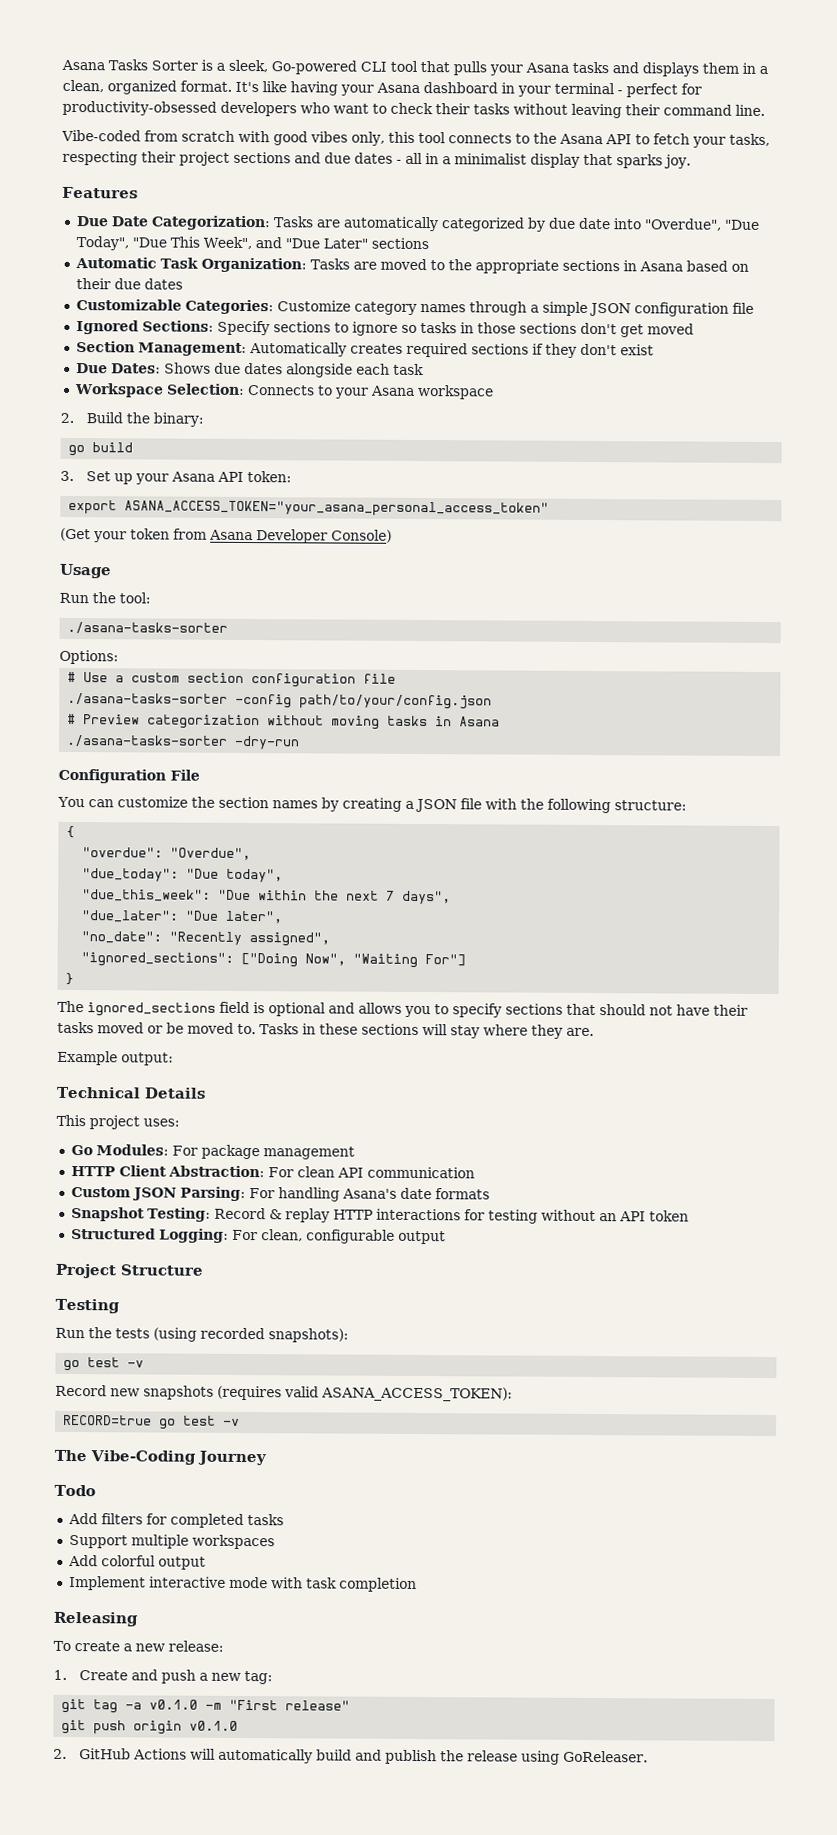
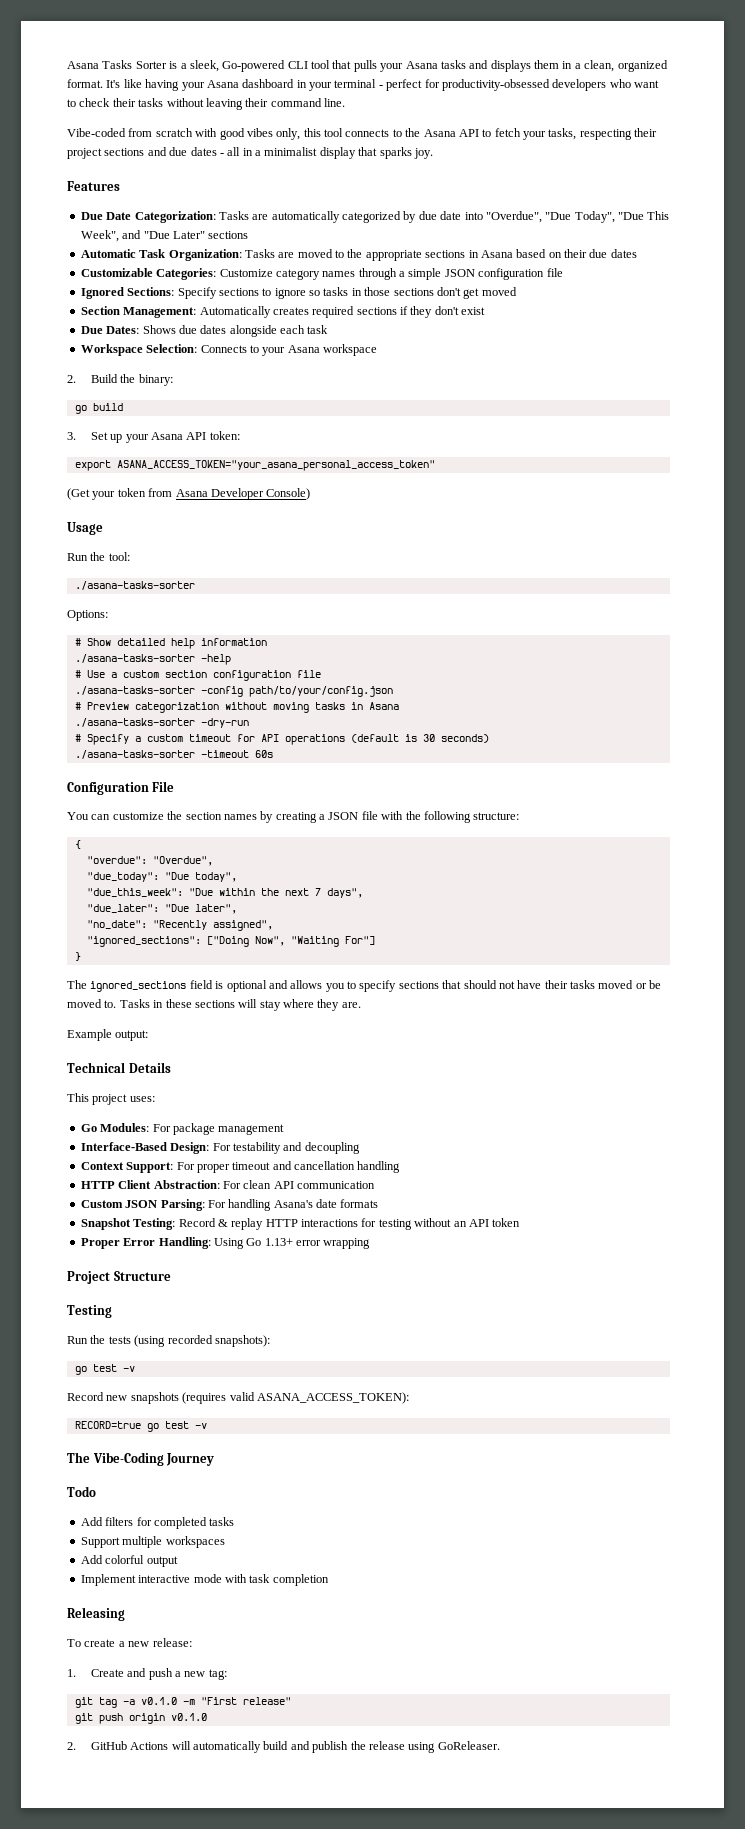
(119, 657) none -> [74,638,267,649] [74,654,231,665] // # Show detailed help information // ./asana-tasks-sorter -help
(301, 742) none -> [74,734,489,745] [74,750,273,759] // # Specify a custom timeout for API operations (default is 30 seconds) // ./asana-tasks-sorter -timeout 60s
(355, 1153) none -> [80,1142,360,1154] [80,1161,401,1173] // Interface-Based Design: For testability and decoupling // Context Support: For proper timeout and cancellation handling
[70,1227,446,1245] Structured Logging: For clean, configurable output -> [80,1237,371,1249] Proper Error Handling: Using Go 1.13+ error wrapping

